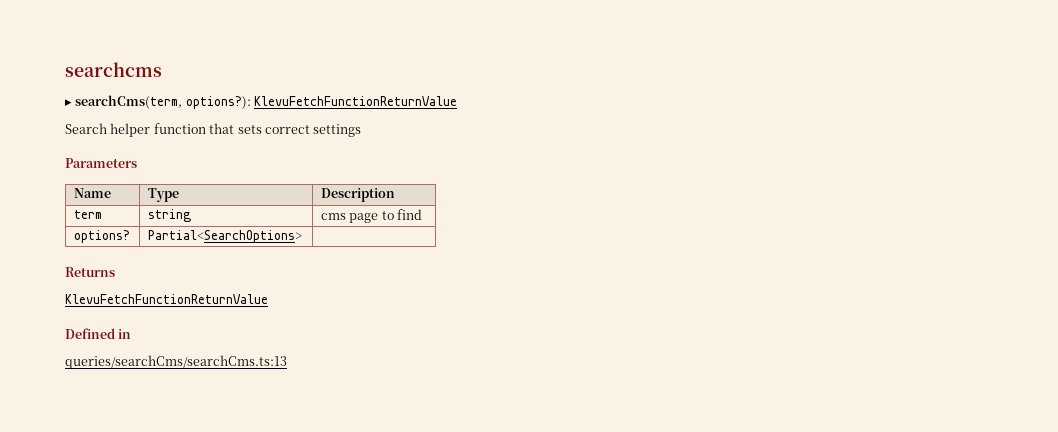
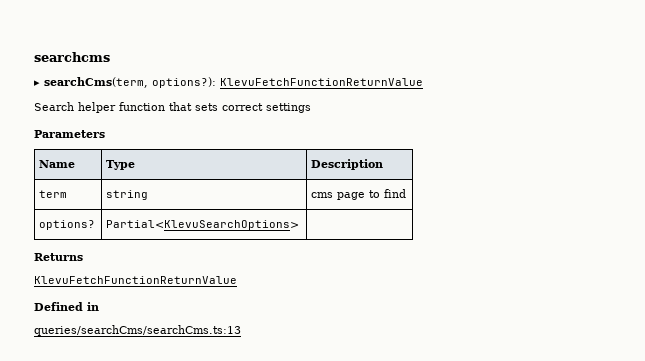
[147,230,302,243] Partial<SearchOptions> -> [106,220,300,230] Partial<KlevuSearchOptions>

